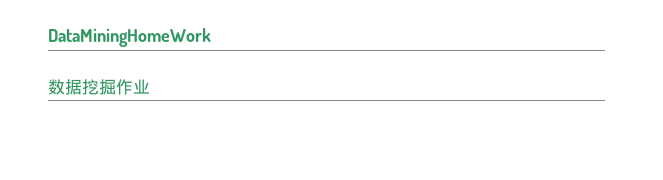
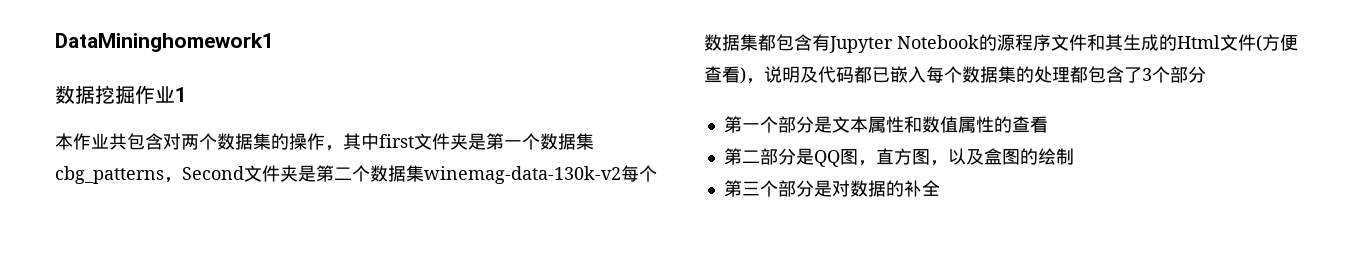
[48,28,211,47] DataMiningHomeWork -> [55,33,274,52] DataMininghomework1
(150, 86) none -> [175,87,186,102] [55,133,594,151] [55,165,657,184] [704,34,1298,53] [704,66,1206,84] [723,116,1048,133] [723,148,1074,167] [723,180,940,197] 1 // 本作业共包含对两个数据集的操作，其中first文件夹是第一个数据集cbg_patterns，Second文件夹是第二个数据集winemag-data-130k-v2每个数据集都包含有Jupyter Notebook的源程序文件和其生成的Html文件(方便查看)，说明及代码都已嵌入每个数据集的处理都包含了3个部分 // 第一个部分是文本属性和数值属性的查看 // 第二部分是QQ图，直方图，以及盒图的绘制 // 第三个部分是对数据的补全

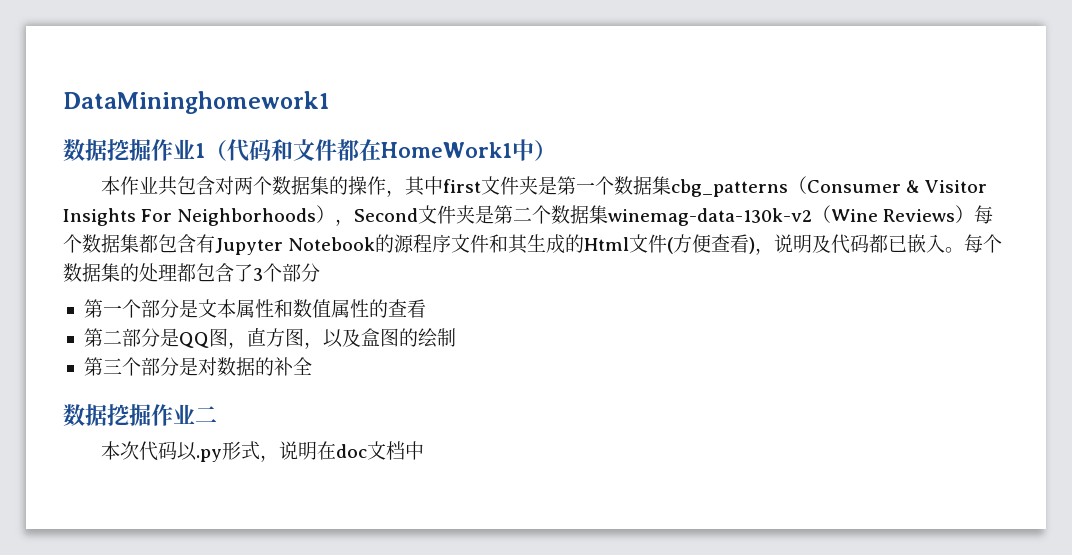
(186, 94) none -> [205,139,556,162] （代码和文件都在HomeWork1中）
(164, 175) none -> [787,176,987,194] [63,205,336,226] （Consumer & Visitor Insights For Neighborhoods）
(621, 175) none -> [812,205,975,223] （Wine Reviews）
(926, 74) none -> [945,247,965,253] 。
(940, 188) none -> [63,404,217,426] [100,441,424,462] // 数据挖掘作业二 // 本次代码以.py形式，说明在doc文档中

